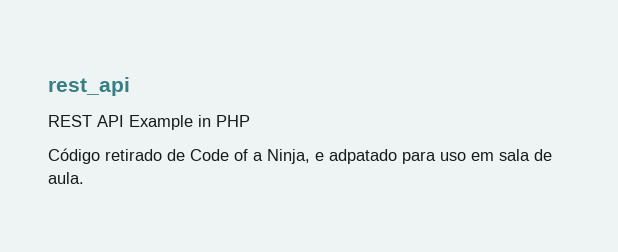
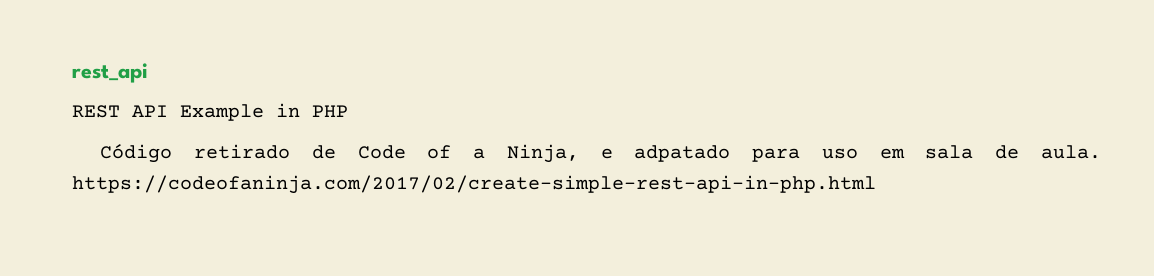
(84, 178) none -> [72,175,876,194] https://codeofaninja.com/2017/02/create-simple-rest-api-in-php.html

